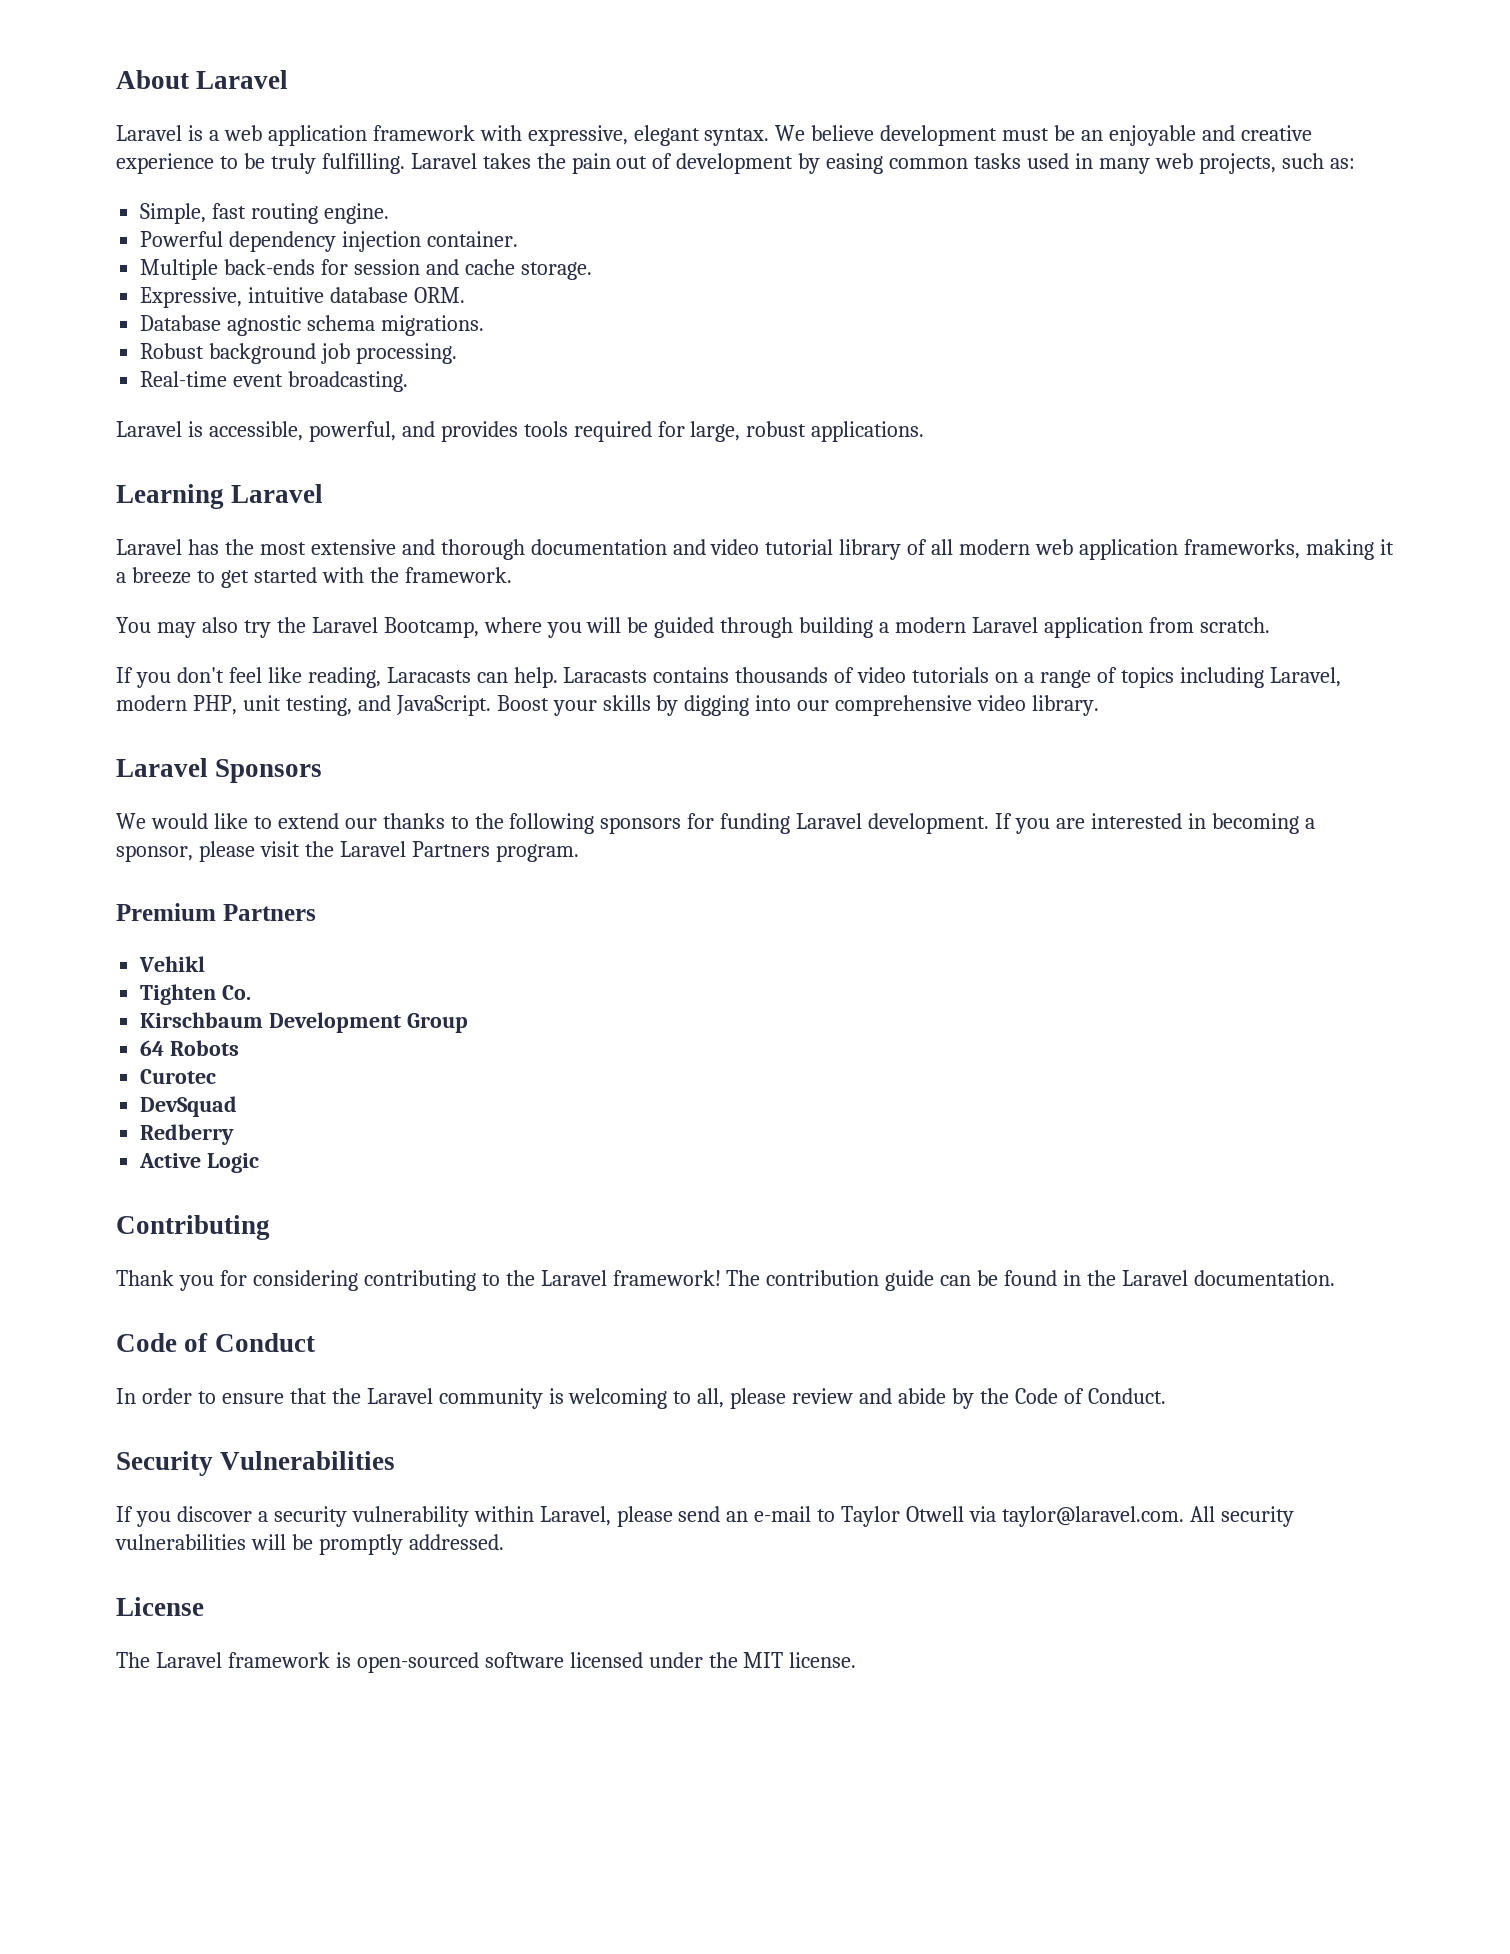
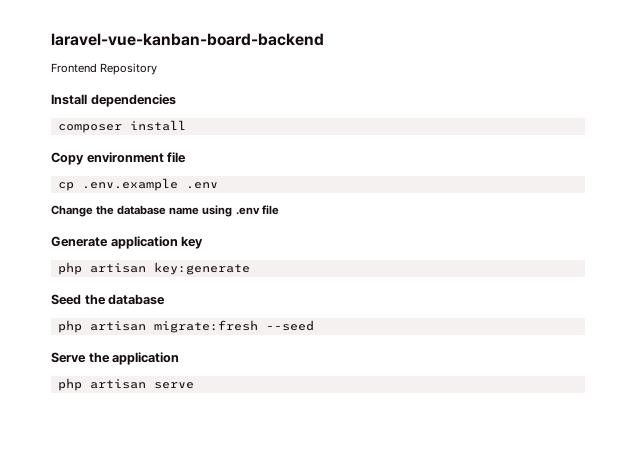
[116,70,289,89] [116,125,1312,146] [116,153,1355,174] [140,203,390,224] [140,231,519,252] [140,259,592,280] [140,287,466,308] [140,315,485,336] [140,343,458,364] [140,371,409,392] [116,421,925,442] [116,484,324,509] [116,539,1394,560] [116,567,512,588] [116,617,1270,638] [116,667,1341,688] [116,695,1100,716] [116,758,323,783] [116,813,1315,834] [116,841,579,862] [116,903,316,921] [139,956,206,972] [140,984,252,1005] [140,1012,469,1033] [140,1040,240,1056] [140,1069,217,1084] [140,1096,238,1117] [140,1124,235,1145] [139,1153,260,1173] [116,1215,270,1240] [116,1270,1335,1291] [116,1333,315,1352] [116,1388,1166,1409] [116,1451,396,1476] [116,1506,1294,1527] [115,1534,504,1555] [116,1597,204,1616] [116,1652,857,1673] About Laravel // Laravel is a web application framework with expressive, elegant syntax. We believe development must be an enjoyable and creative experience to be truly fulfilling. Laravel takes the pain out of development by easing common tasks used in many web projects, such as: // Simple, fast routing engine. // Powerful dependency injection container. // Multiple back-ends for session and cache storage. // Expressive, intuitive database ORM. // Database agnostic schema migrations. // Robust background job processing. // Real-time event broadcasting. // Laravel is accessible, powerful, and provides tools required for large, robust applications. // Learning Laravel // Laravel has the most extensive and thorough documentation and video tutorial library of all modern web application frameworks, making it a breeze to get started with the framework. // You may also try the Laravel Bootcamp, where you will be guided through building a modern Laravel application from scratch. // If you don't feel like reading, Laracasts can help. Laracasts contains thousands of video tutorials on a range of topics including Laravel, modern PHP, unit testing, and JavaScript. Boost your skills by digging into our comprehensive video library. // Laravel Sponsors // We would like to extend our thanks to the following sponsors for funding Laravel development. If you are interested in becoming a sponsor, please visit the Laravel Partners program. // Premium Partners // Vehikl // Tighten Co. // Kirschbaum Development Group // 64 Robots // Curotec // DevSquad // Redberry // Active Logic // Contributing // Thank you for considering contributing to the Laravel framework! The contribution guide can be found in the Laravel documentation. // Code of Conduct // In order to ensure that the Laravel community is welcoming to all, please review and abide by the Code of Conduct. // Security Vulnerabilities // If you discover a security vulnerability within Laravel, please send an e-mail to Taylor Otwell via taylor@laravel.com. All security vulnerabilities will be promptly addressed. // License // The Laravel framework is open-sourced software licensed under the MIT license. -> [51,33,324,46] [51,63,158,75] [51,94,176,107] [57,120,186,133] [51,152,187,165] [57,178,218,191] [51,205,279,217] [51,236,204,249] [57,262,250,275] [51,294,166,305] [57,320,314,333] [51,352,180,365] [57,378,194,391] laravel-vue-kanban-board-backend // Frontend Repository // Install dependencies // composer install // Copy environment file // cp .env.example .env // Change the database name using .env file // Generate application key // php artisan key:generate // Seed the database // php artisan migrate:fresh --seed // Serve the application // php artisan serve

